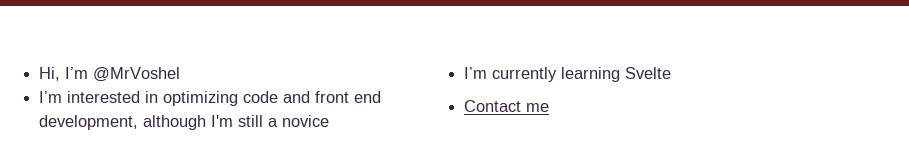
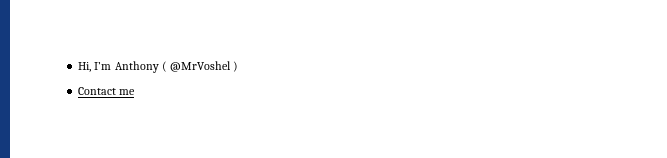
(89, 73) none -> [114,61,167,73] Anthony (
[39,91,382,106] [39,115,330,130] [464,67,672,82] // I’m interested in optimizing code and front end development, although I'm still a novice // I’m currently learning Svelte -> [233,61,239,72] )

